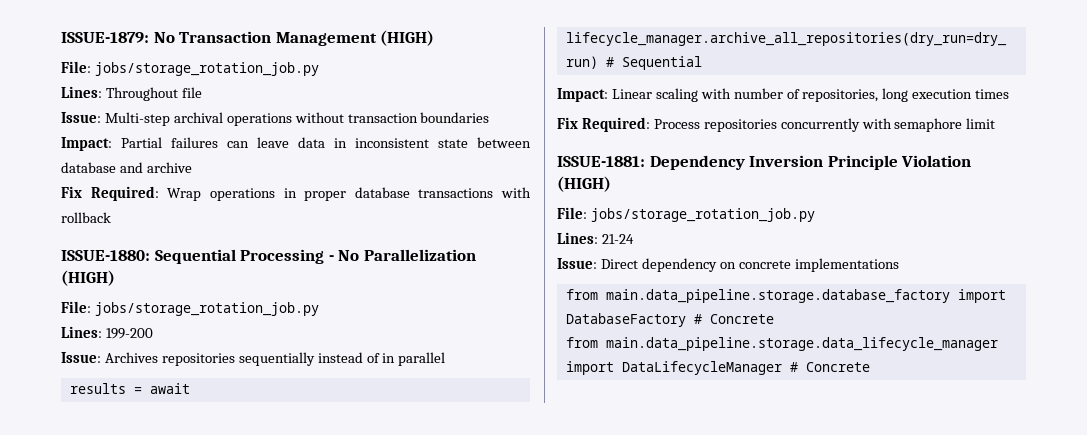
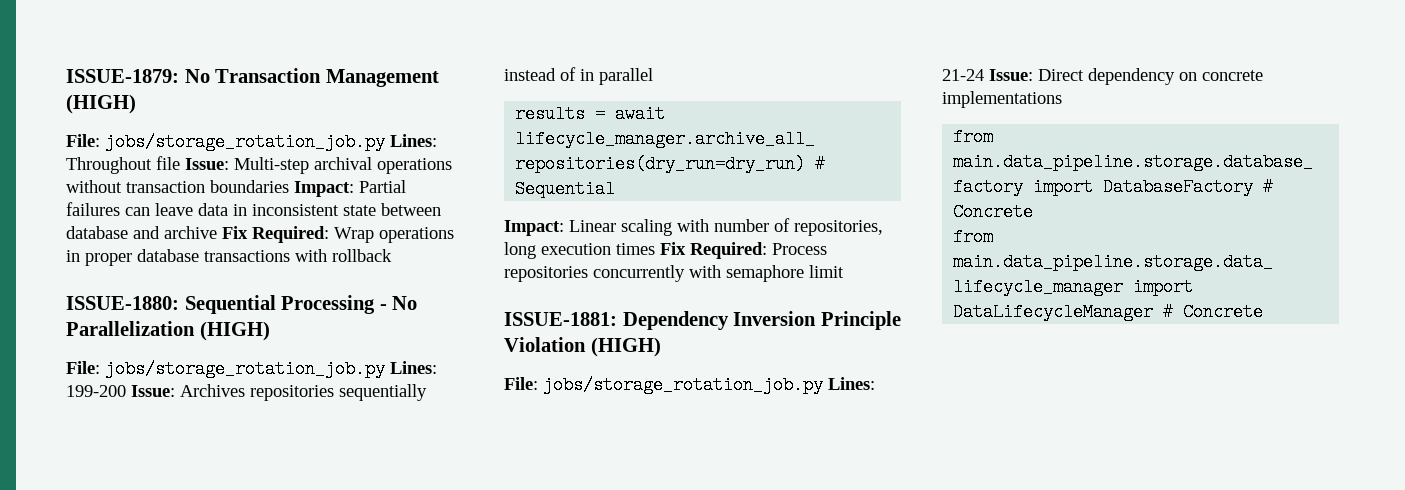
(319, 69) // -> (385, 142) none
(202, 92) // -> (180, 163) none
(192, 167) // -> (217, 232) none
(319, 309) // -> (385, 369) none
(153, 333) // -> (126, 391) none
(1010, 94) // -> (655, 249) none
(815, 215) // -> (823, 385) none
(634, 239) // -> (984, 75) none

